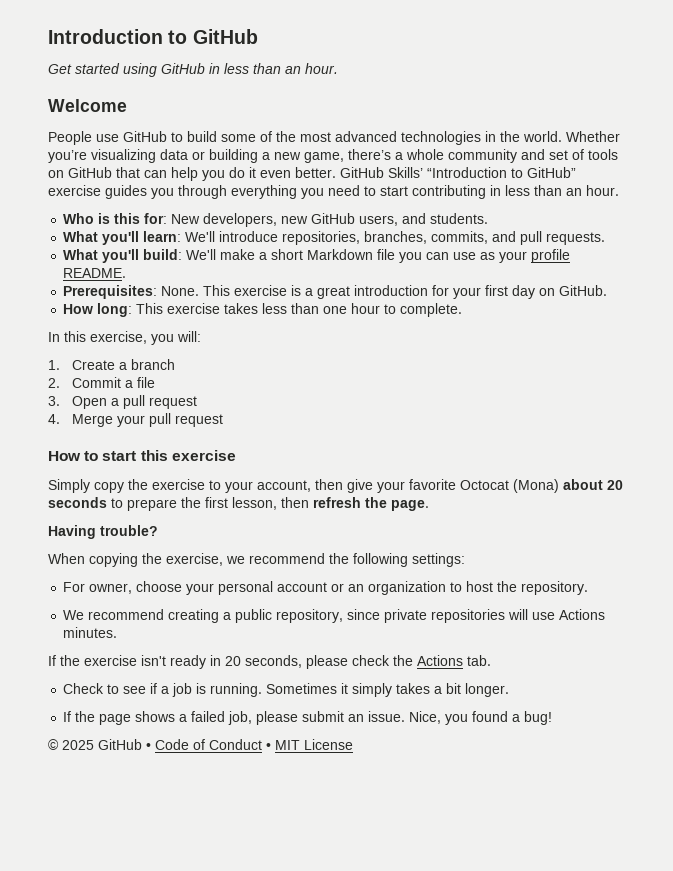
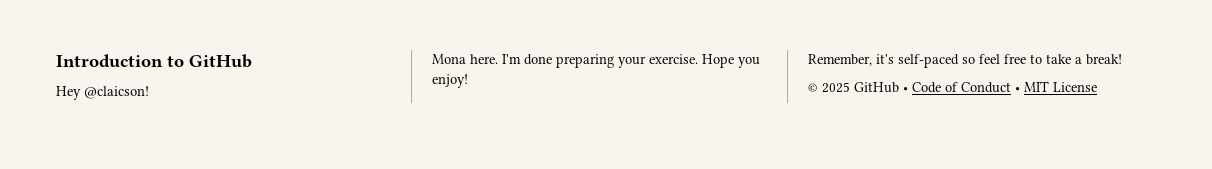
[48,63,338,77] [48,99,127,112] [48,131,620,145] [48,149,618,163] [48,167,576,181] [48,185,619,199] [63,213,489,227] [63,231,606,245] [63,249,571,263] [63,268,127,278] [63,285,608,299] [63,303,463,317] [48,331,201,345] [48,359,175,370] [48,377,155,388] [48,395,197,409] [48,413,223,427] [48,450,236,461] [48,479,623,493] [48,497,429,511] [48,525,158,539] [48,553,465,567] [63,581,589,595] [63,609,606,623] [63,627,118,638] [48,655,491,669] [63,683,510,697] [63,711,553,725] Get started using GitHub in less than an hour. // Welcome // People use GitHub to build some of the most advanced technologies in the world. Whether you’re visualizing data or building a new game, there’s a whole community and set of tools on GitHub that can help you do it even better. GitHub Skills’ “Introduction to GitHub” exercise guides you through everything you need to start contributing in less than an hour. // Who is this for: New developers, new GitHub users, and students. // What you'll learn: We'll introduce repositories, branches, commits, and pull requests. // What you'll build: We'll make a short Markdown file you can use as your profile README. // Prerequisites: None. This exercise is a great introduction for your first day on GitHub. // How long: This exercise takes less than one hour to complete. // In this exercise, you will: // 1. Create a branch // 2. Commit a file // 3. Open a pull request // 4. Merge your pull request // How to start this exercise // Simply copy the exercise to your account, then give your favorite Octocat (Mona) about 20 seconds to prepare the first lesson, then refresh the page. // Having trouble? // When copying the exercise, we recommend the following settings: // For owner, choose your personal account or an organization to host the repository. // We recommend creating a public repository, since private repositories will use Actions minutes. // If the exercise isn't ready in 20 seconds, please check the Actions tab. // Check to see if a job is running. Sometimes it simply takes a bit longer. // If the page shows a failed job, please submit an issue. Nice, you found a bug! -> [56,86,149,100] [432,54,760,68] [432,74,468,88] [808,54,1122,68] Hey @claicson! // Mona here. I'm done preparing your exercise. Hope you enjoy! // Remember, it's self-paced so feel free to take a break!

